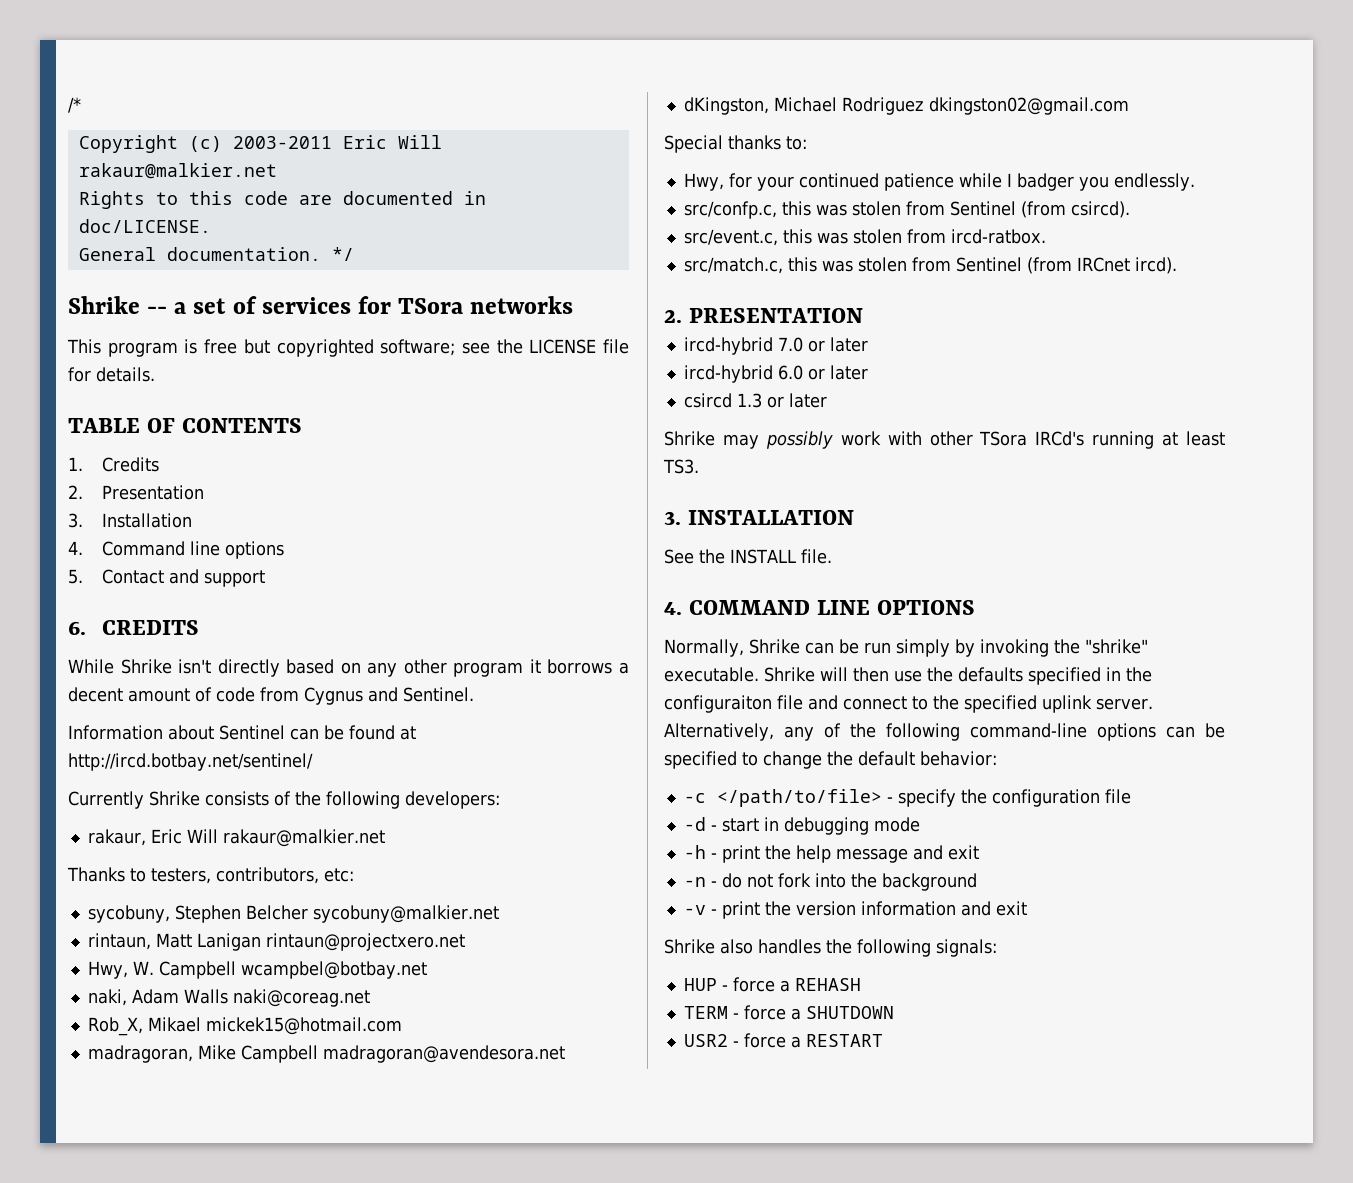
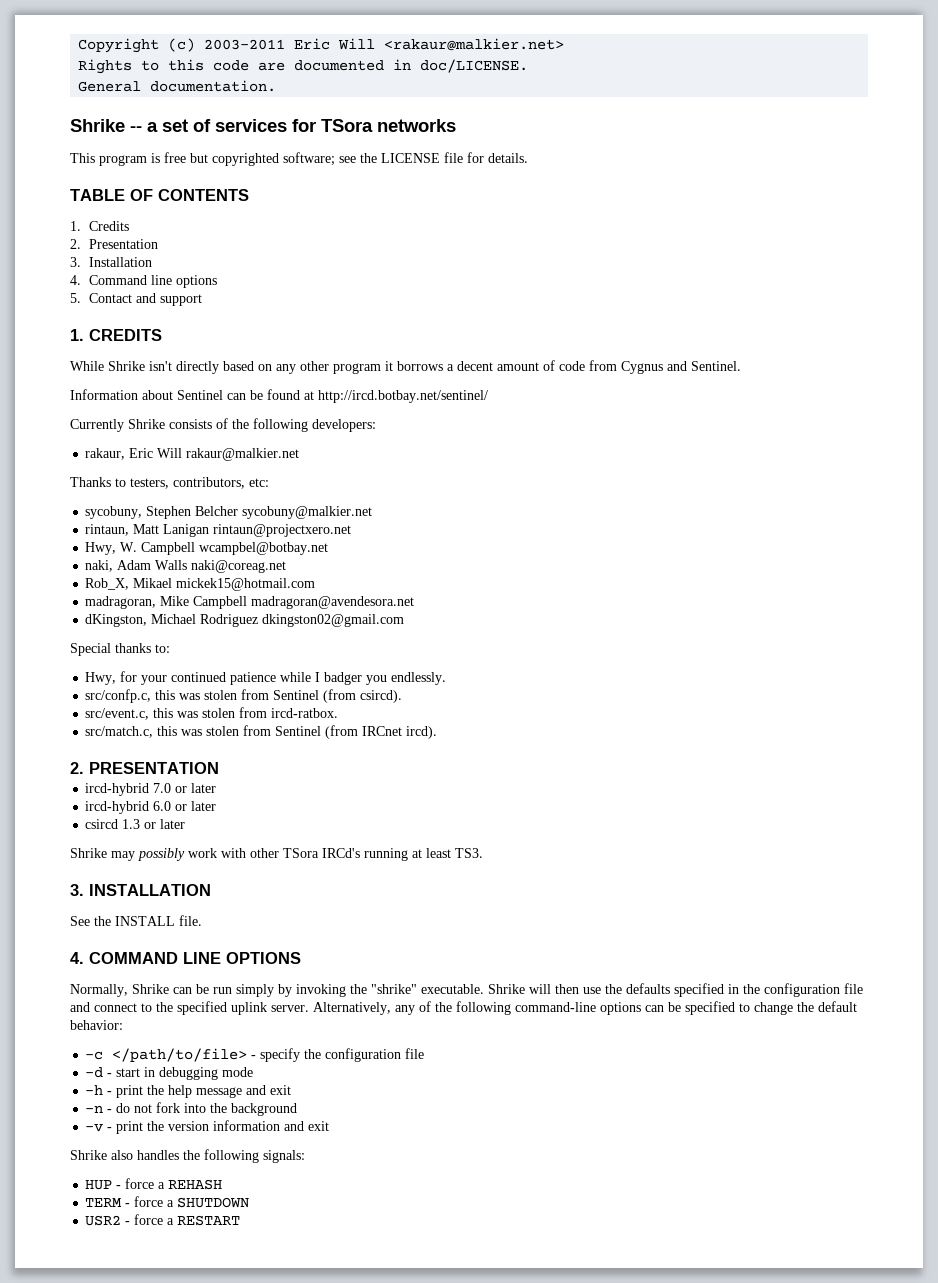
[68,97,81,113] /* // -> (78, 45) none
[78,163,277,179] rakaur@malkier.net -> [384,38,565,51] <rakaur@malkier.net>
[331,247,354,261] */ -> (277, 86) none
[68,621,86,635] 6. -> [70,329,84,341] 1.
[664,695,772,713] configuraiton -> [764,983,840,997] configuration

